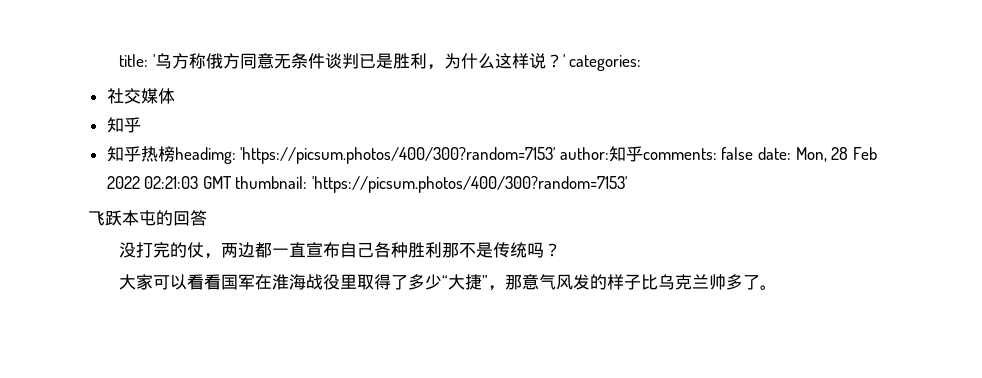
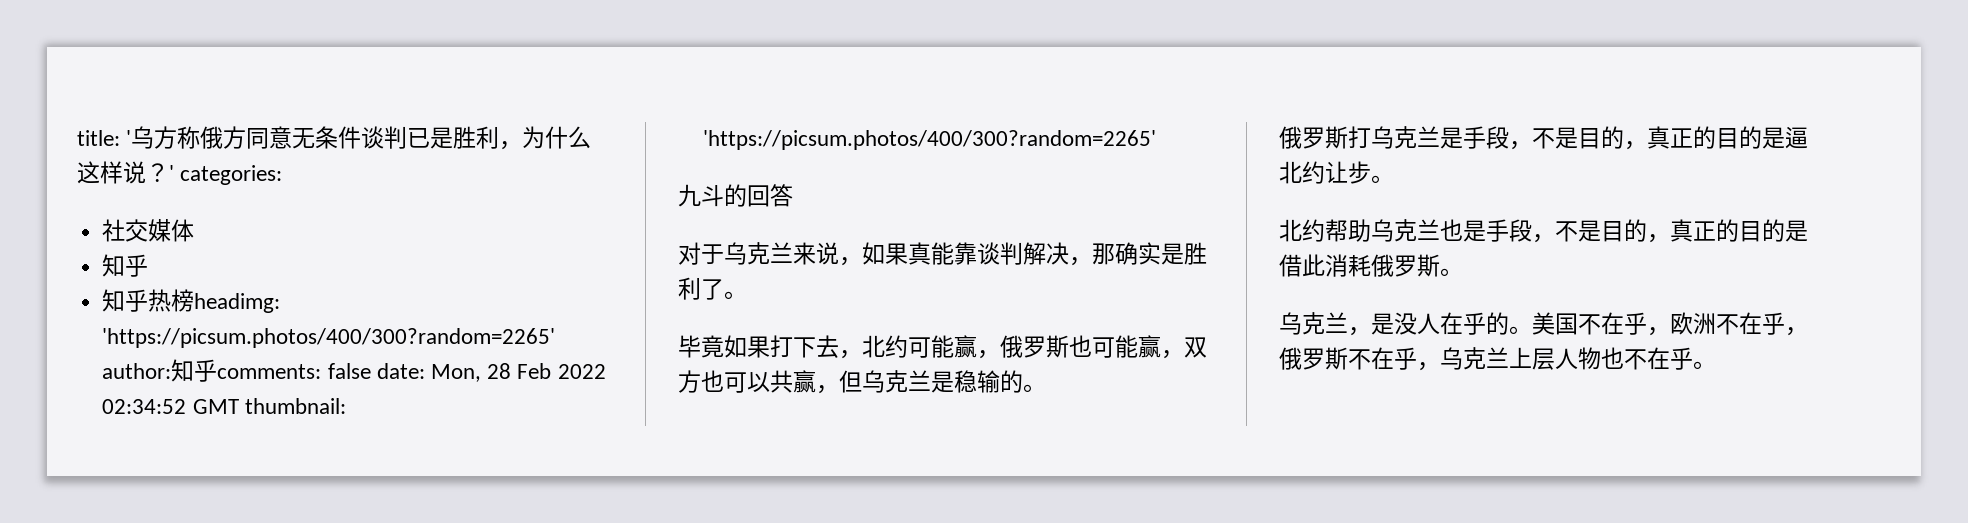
[240,147,556,164] 'https://picsum.photos/400/300?random=7153' -> [102,328,556,348] 'https://picsum.photos/400/300?random=2265'
[144,176,199,189] 02:21:03 -> [102,399,187,414] 02:34:52
[312,176,628,193] [88,210,156,226] 'https://picsum.photos/400/300?random=7153' // 飞跃本屯 -> [703,130,1157,150] [678,184,724,207] 'https://picsum.photos/400/300?random=2265' // 九斗
[119,242,562,259] [119,274,761,291] 没打完的仗，两边都一直宣布自己各种胜利那不是传统吗？ // 大家可以看看国军在淮海战役里取得了多少“大捷”，那意气风发的样子比乌克兰帅多了 -> [678,242,1207,266] [678,277,747,300] [678,335,1207,359] [678,370,1046,394] [1279,126,1808,150] [1279,161,1394,184] [1279,219,1808,243] [1279,254,1463,277] [1279,312,1808,336] [1279,347,1693,371] 对于乌克兰来说，如果真能靠谈判解决，那确实是胜利了。 // 毕竟如果打下去，北约可能赢，俄罗斯也可能赢，双方也可以共赢，但乌克兰是稳输的。 // 俄罗斯打乌克兰是手段，不是目的，真正的目的是逼北约让步。 // 北约帮助乌克兰也是手段，不是目的，真正的目的是借此消耗俄罗斯。 // 乌克兰，是没人在乎的。美国不在乎，欧洲不在乎，俄罗斯不在乎，乌克兰上层人物也不在乎

